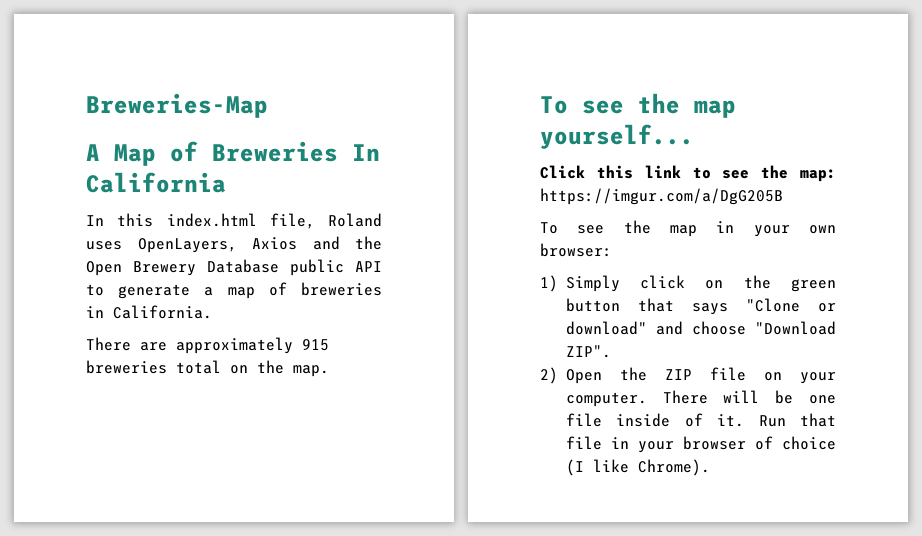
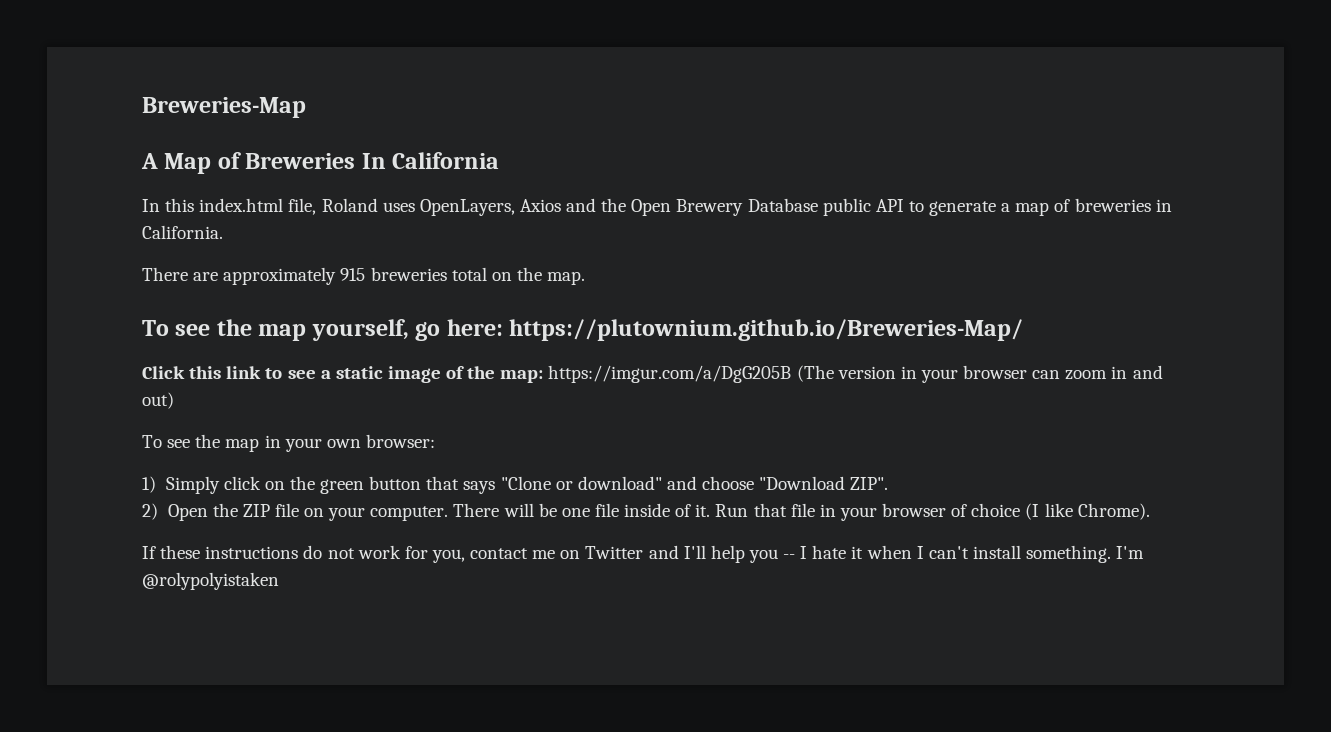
[540,124,694,149] yourself... -> [311,319,1024,341] yourself, go here: https://plutownium.github.io/Breweries-Map/
(750, 174) none -> [320,366,465,383] a static image of
(783, 196) none -> [796,365,1163,383] [142,392,174,409] (The version in your browser can zoom in and out)
(710, 467) none -> [142,545,1145,563] [142,572,279,590] // If these instructions do not work for you, contact me on Twitter and I'll help you -- I hate it when I can't install something. I'm @rolypolyistaken

